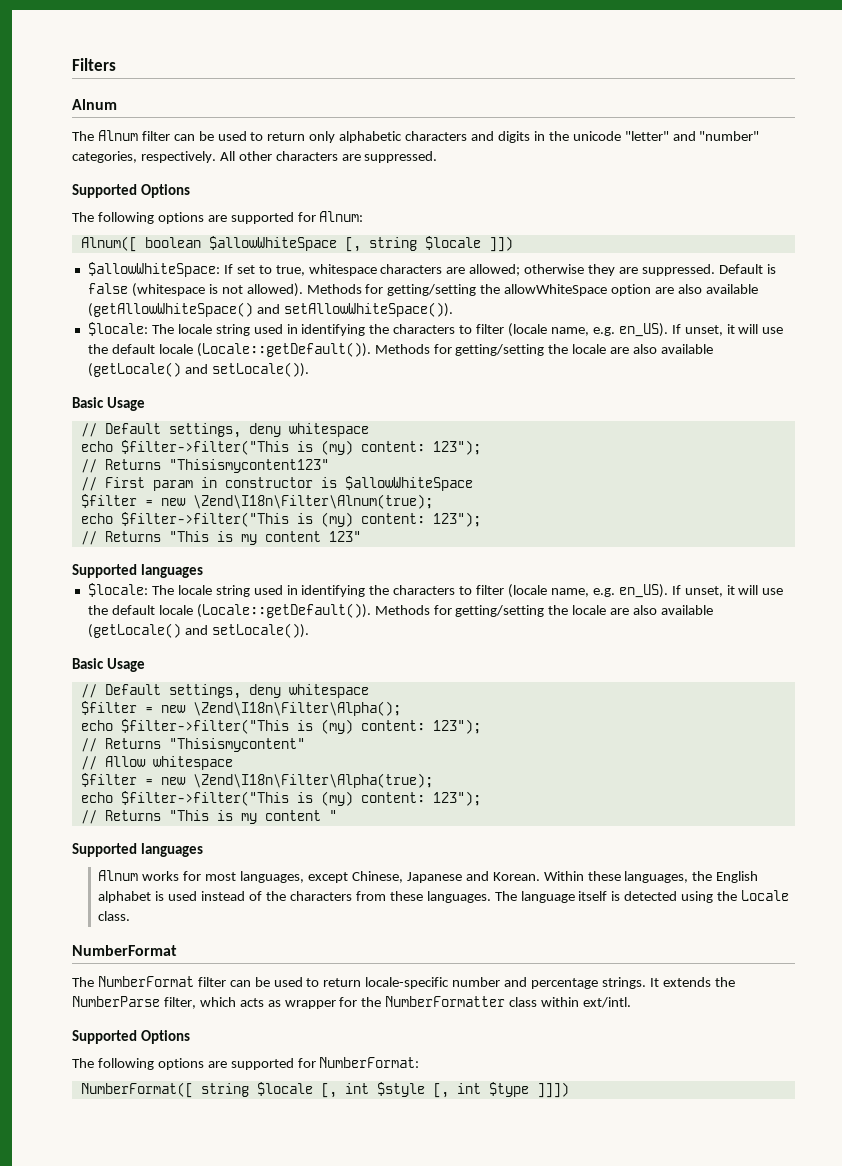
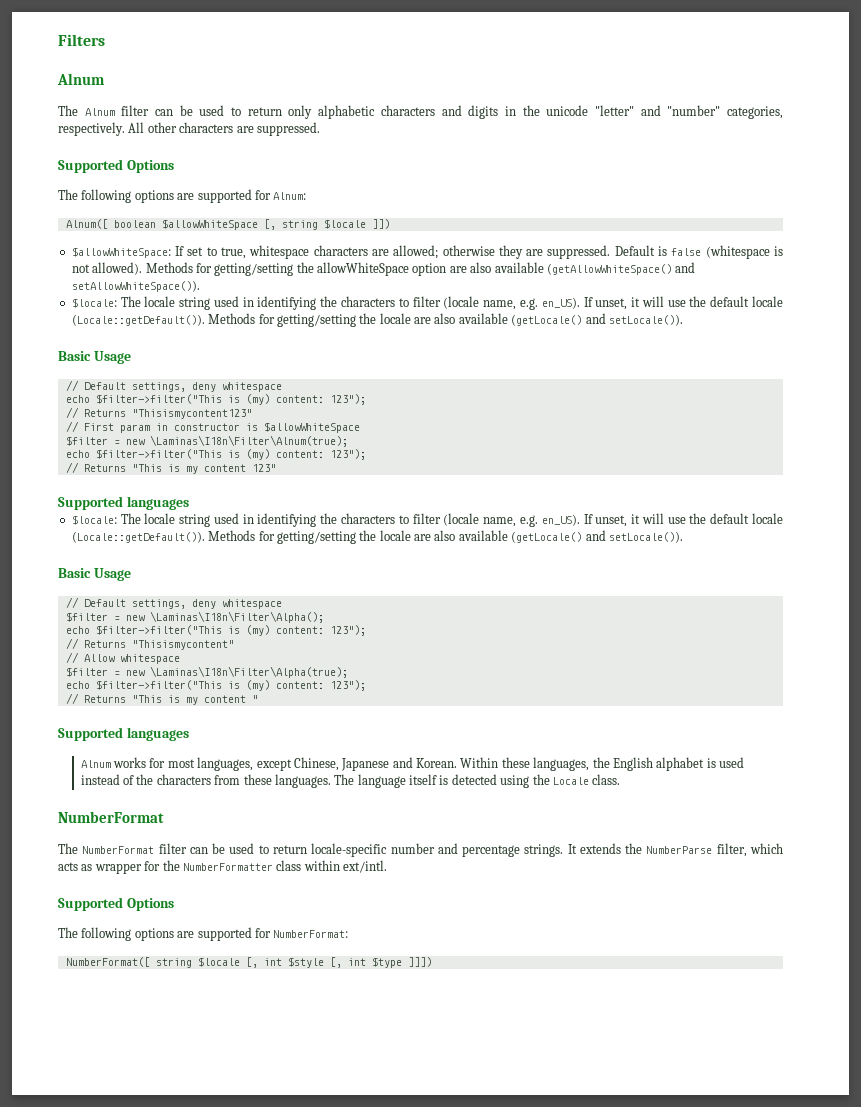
[192,494,433,509] \Zend\I18n\Filter\Alnum(true); -> [149,435,348,447] \Laminas\I18n\Filter\Alnum(true);
[192,701,401,716] \Zend\I18n\Filter\Alpha(); -> [149,611,324,623] \Laminas\I18n\Filter\Alpha();
[192,773,433,788] \Zend\I18n\Filter\Alpha(true); -> [149,666,348,678] \Laminas\I18n\Filter\Alpha(true);

